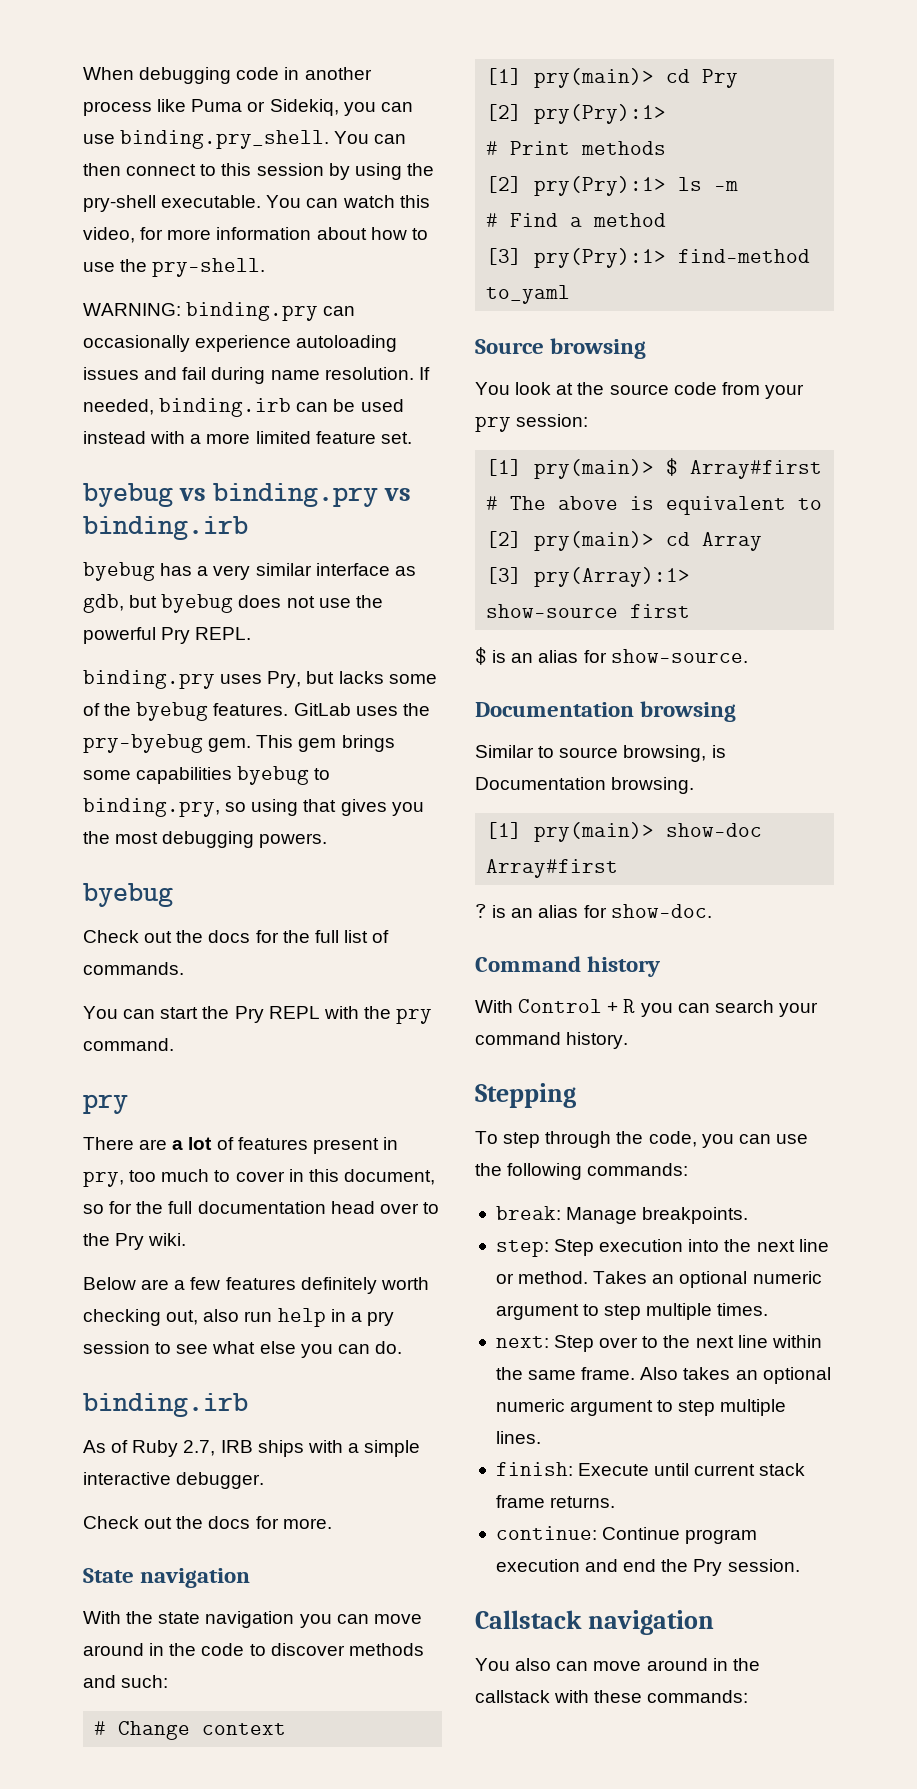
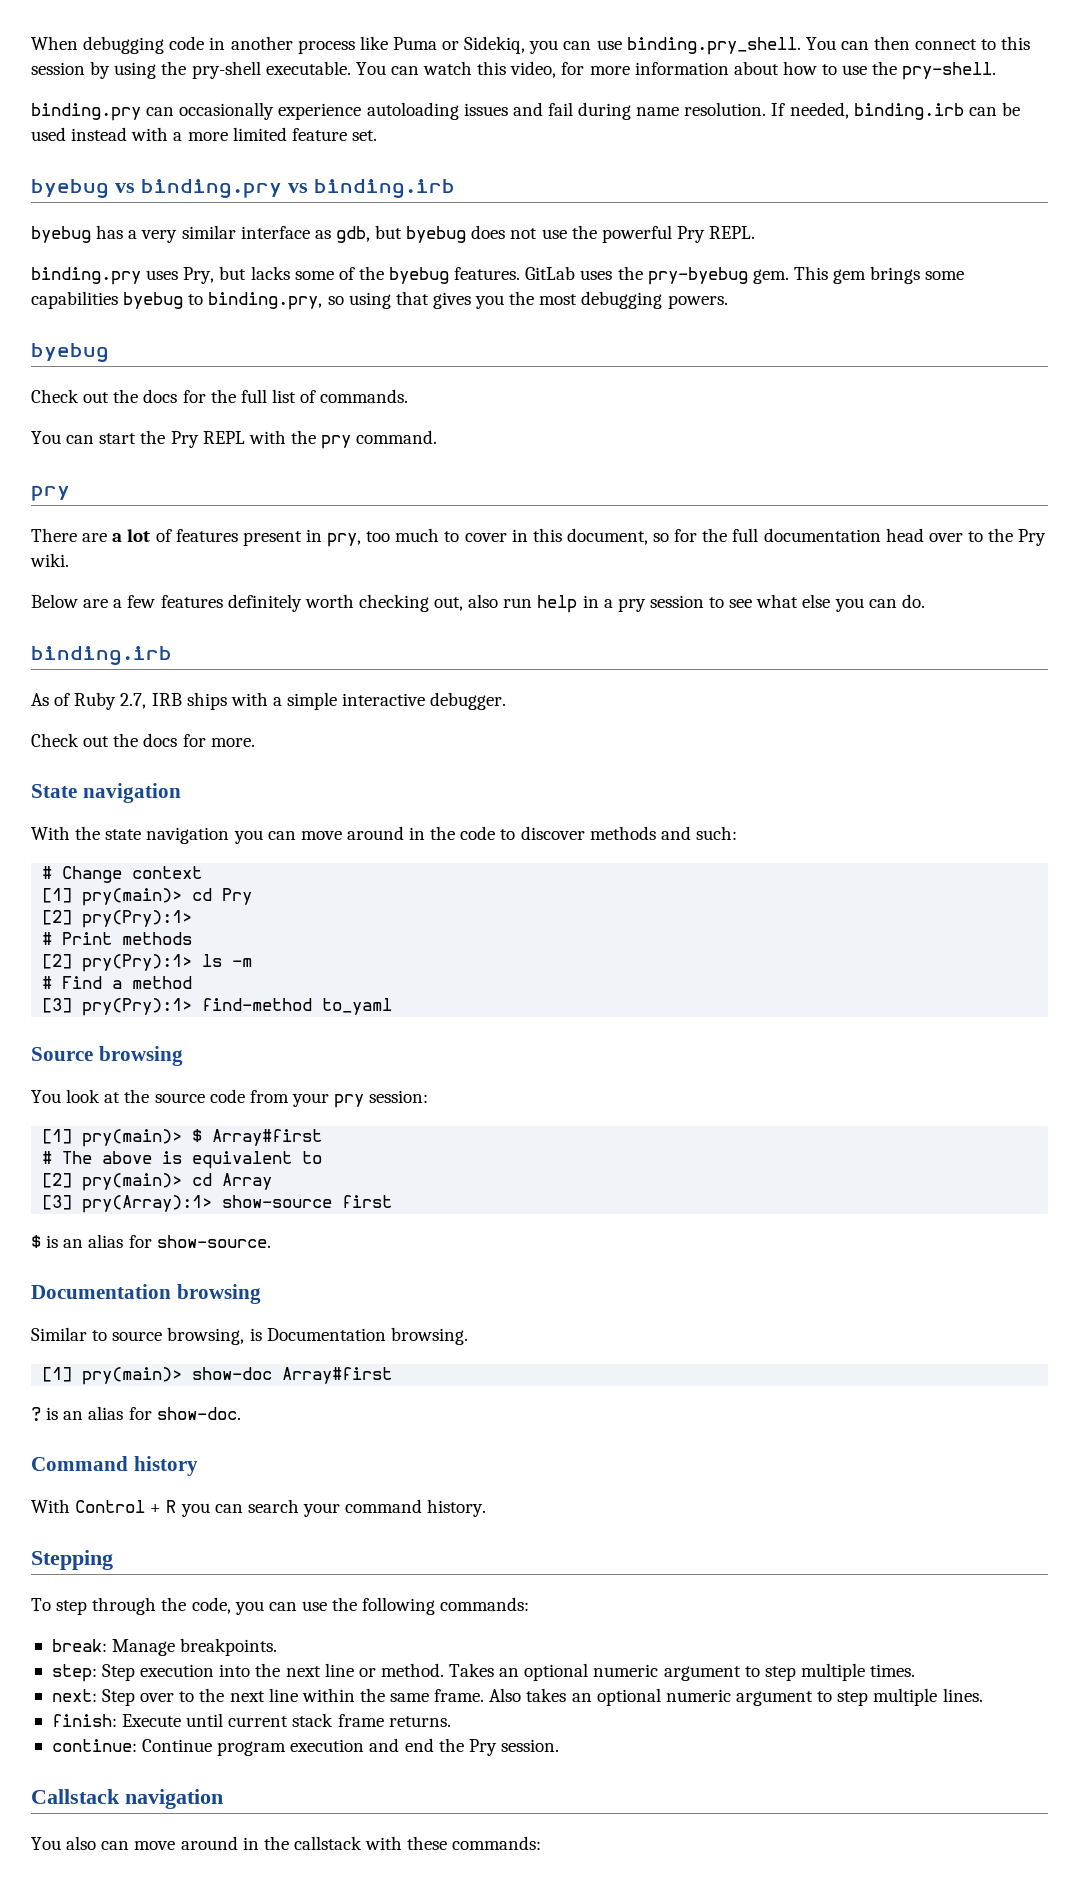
[83,303,181,316] WARNING: -> (997, 71) none

